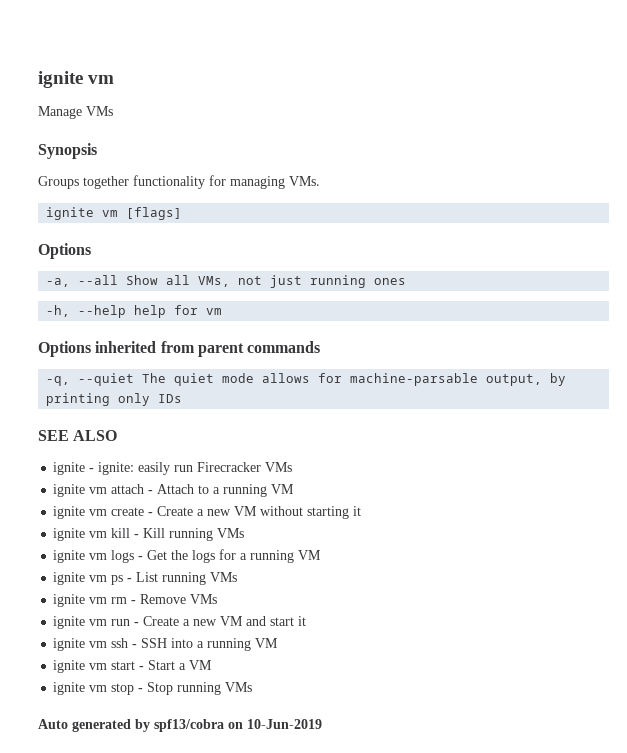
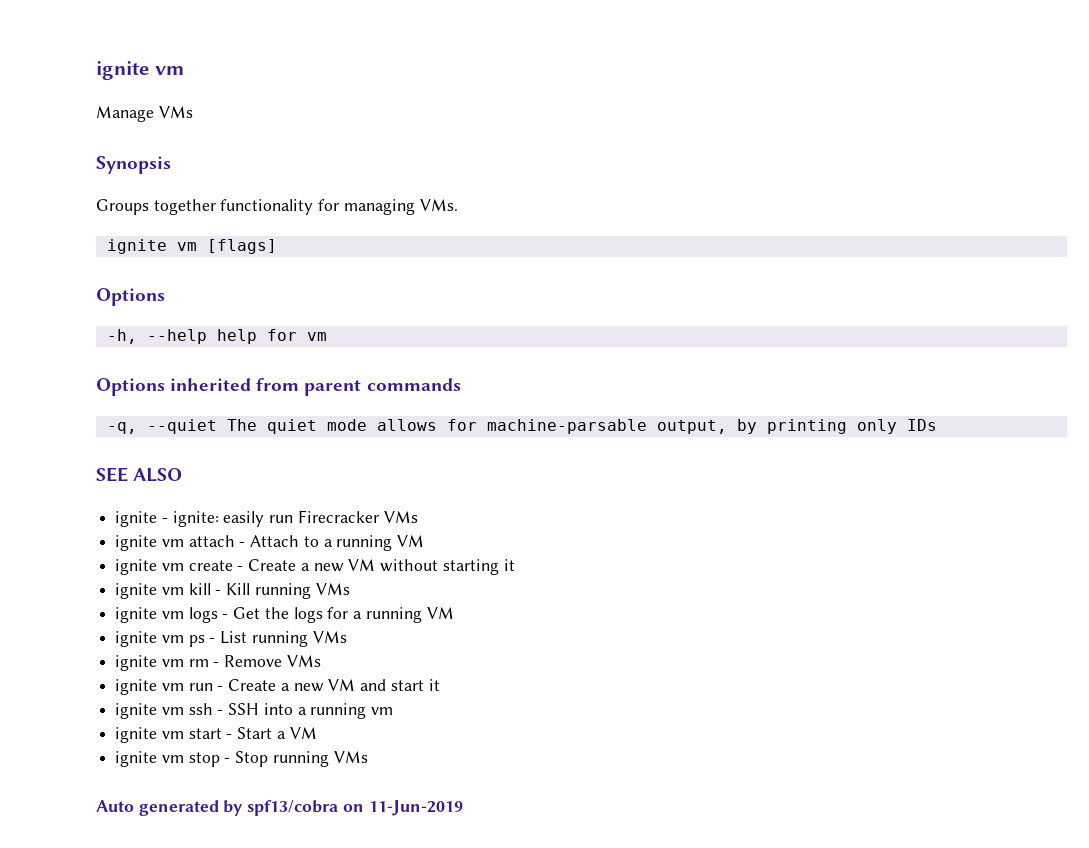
[46,275,407,288] // -a, --all Show all VMs, not just running ones -> (165, 297) none
[255,638,279,648] VM -> [371,707,394,715] vm
[247,719,322,729] 10-Jun-2019 -> [368,800,463,816] 11-Jun-2019

